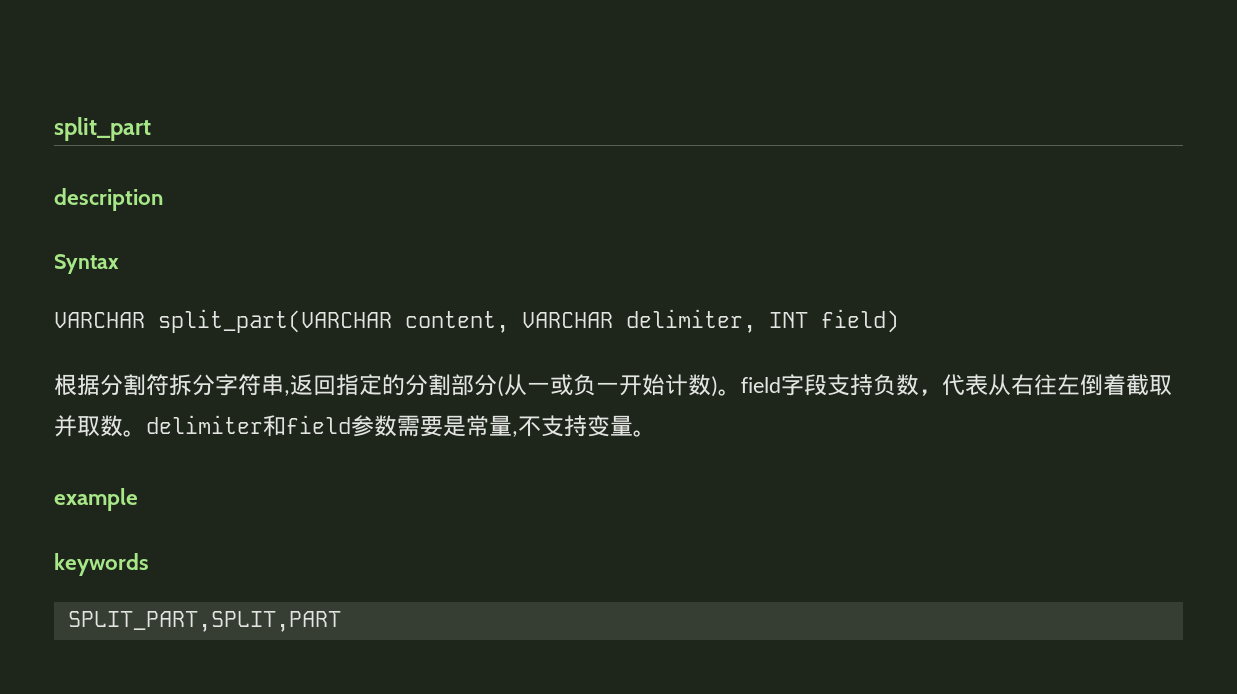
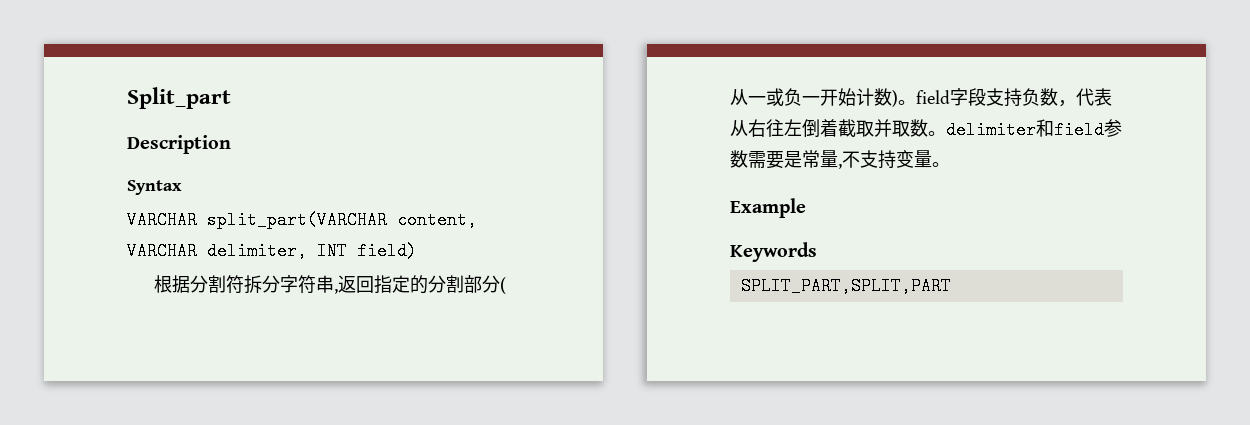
[54,117,151,141] [54,188,163,211] split_part // description -> [127,87,231,109] [127,135,231,154] Split_part // Description
[54,488,138,511] [54,553,149,576] example // keywords -> [730,198,806,218] [730,242,817,262] Example // Keywords

